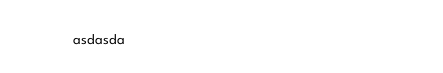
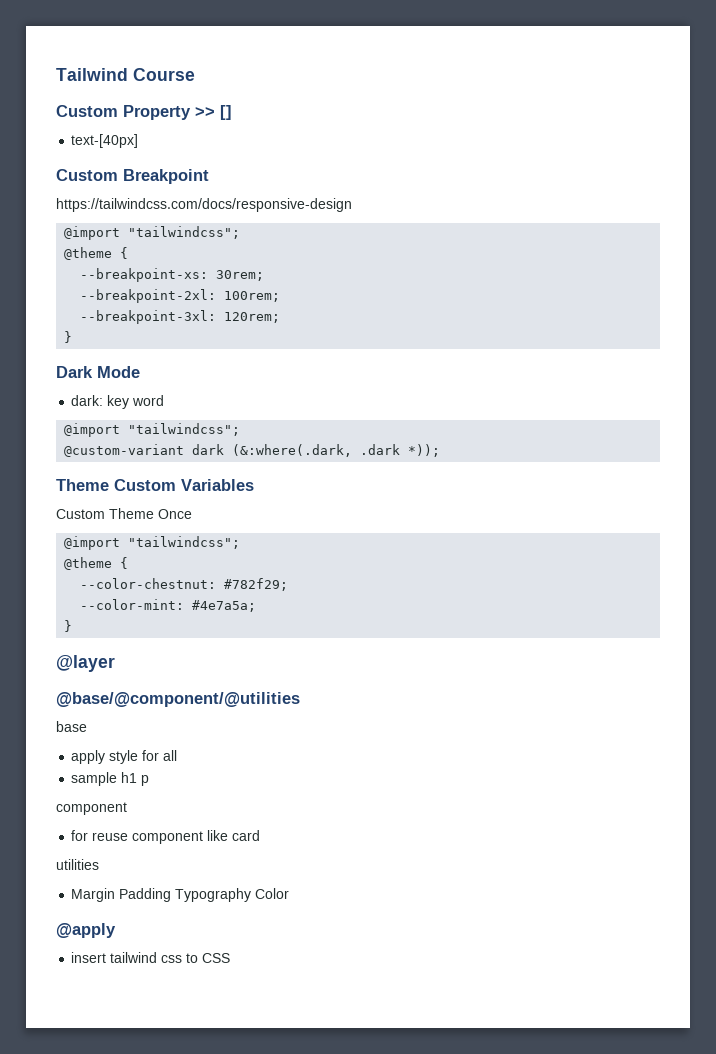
[73,34,125,45] asdasda -> [56,68,195,81] [56,105,232,120] [71,134,139,148] [56,169,209,184] [56,198,352,212] [64,226,241,240] [64,247,129,260] [80,268,265,282] [80,289,281,303] [80,310,281,324] [64,331,73,343] [56,366,140,378] [71,395,165,409] [64,423,241,437] [64,444,441,457] [56,479,254,491] [56,508,192,519] [64,536,241,550] [64,557,129,570] [80,578,289,591] [80,599,257,612] [64,620,73,632] [56,655,115,672] [56,692,300,707] [56,721,87,732] [71,750,178,764] [71,772,150,786] [56,802,127,815] [71,830,261,844] [56,859,99,870] [71,888,290,902] [56,923,116,938] [71,952,231,963] Tailwind Course // Custom Property >> [] // text-[40px] // Custom Breakpoint // https://tailwindcss.com/docs/responsive-design // @import "tailwindcss"; // @theme { // --breakpoint-xs: 30rem; // --breakpoint-2xl: 100rem; // --breakpoint-3xl: 120rem; // } // Dark Mode // dark: key word // @import "tailwindcss"; // @custom-variant dark (&:where(.dark, .dark *)); // Theme Custom Variables // Custom Theme Once // @import "tailwindcss"; // @theme { // --color-chestnut: #782f29; // --color-mint: #4e7a5a; // } // @layer // @base/@component/@utilities // base // apply style for all // sample h1 p // component // for reuse component like card // utilities // Margin Padding Typography Color // @apply // insert tailwind css to CSS

